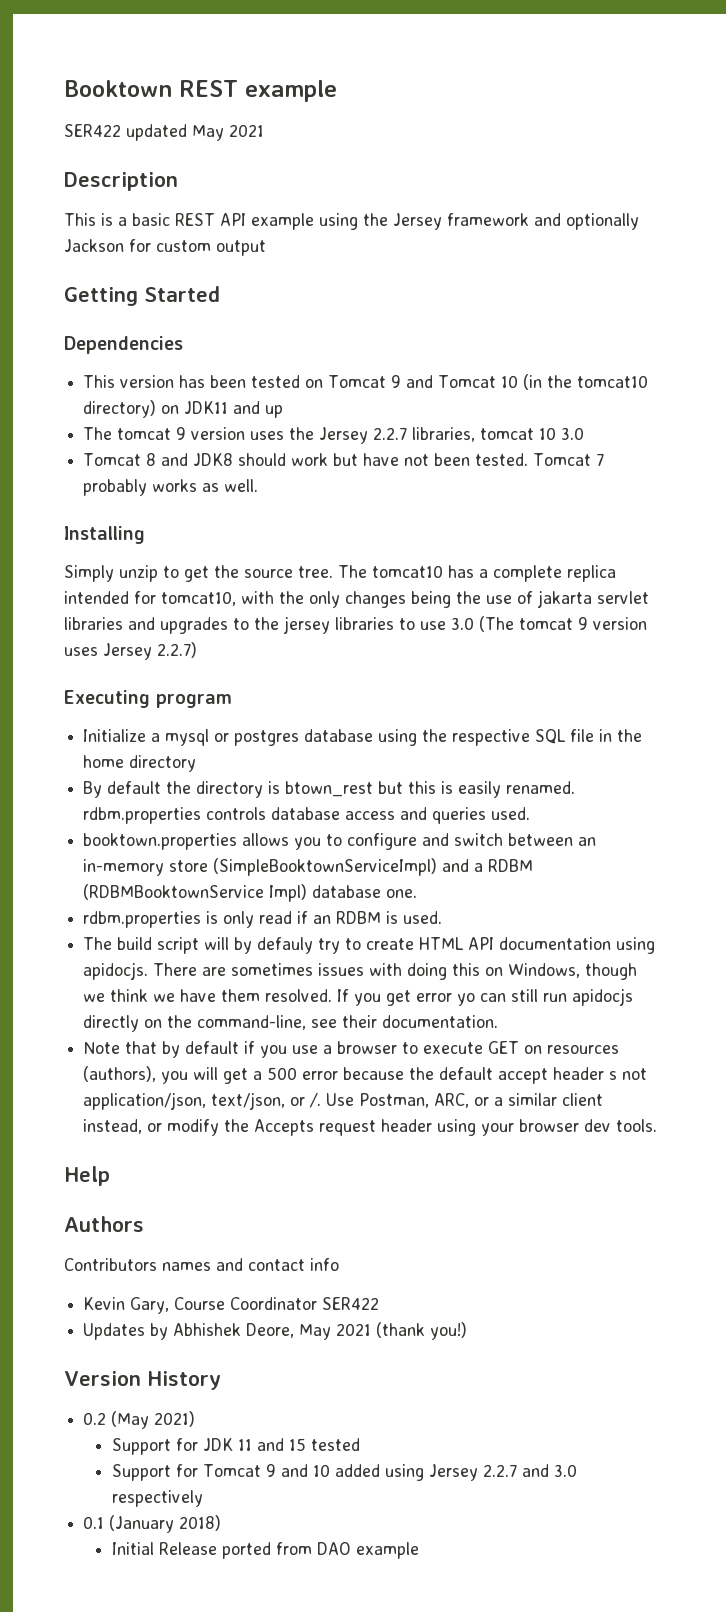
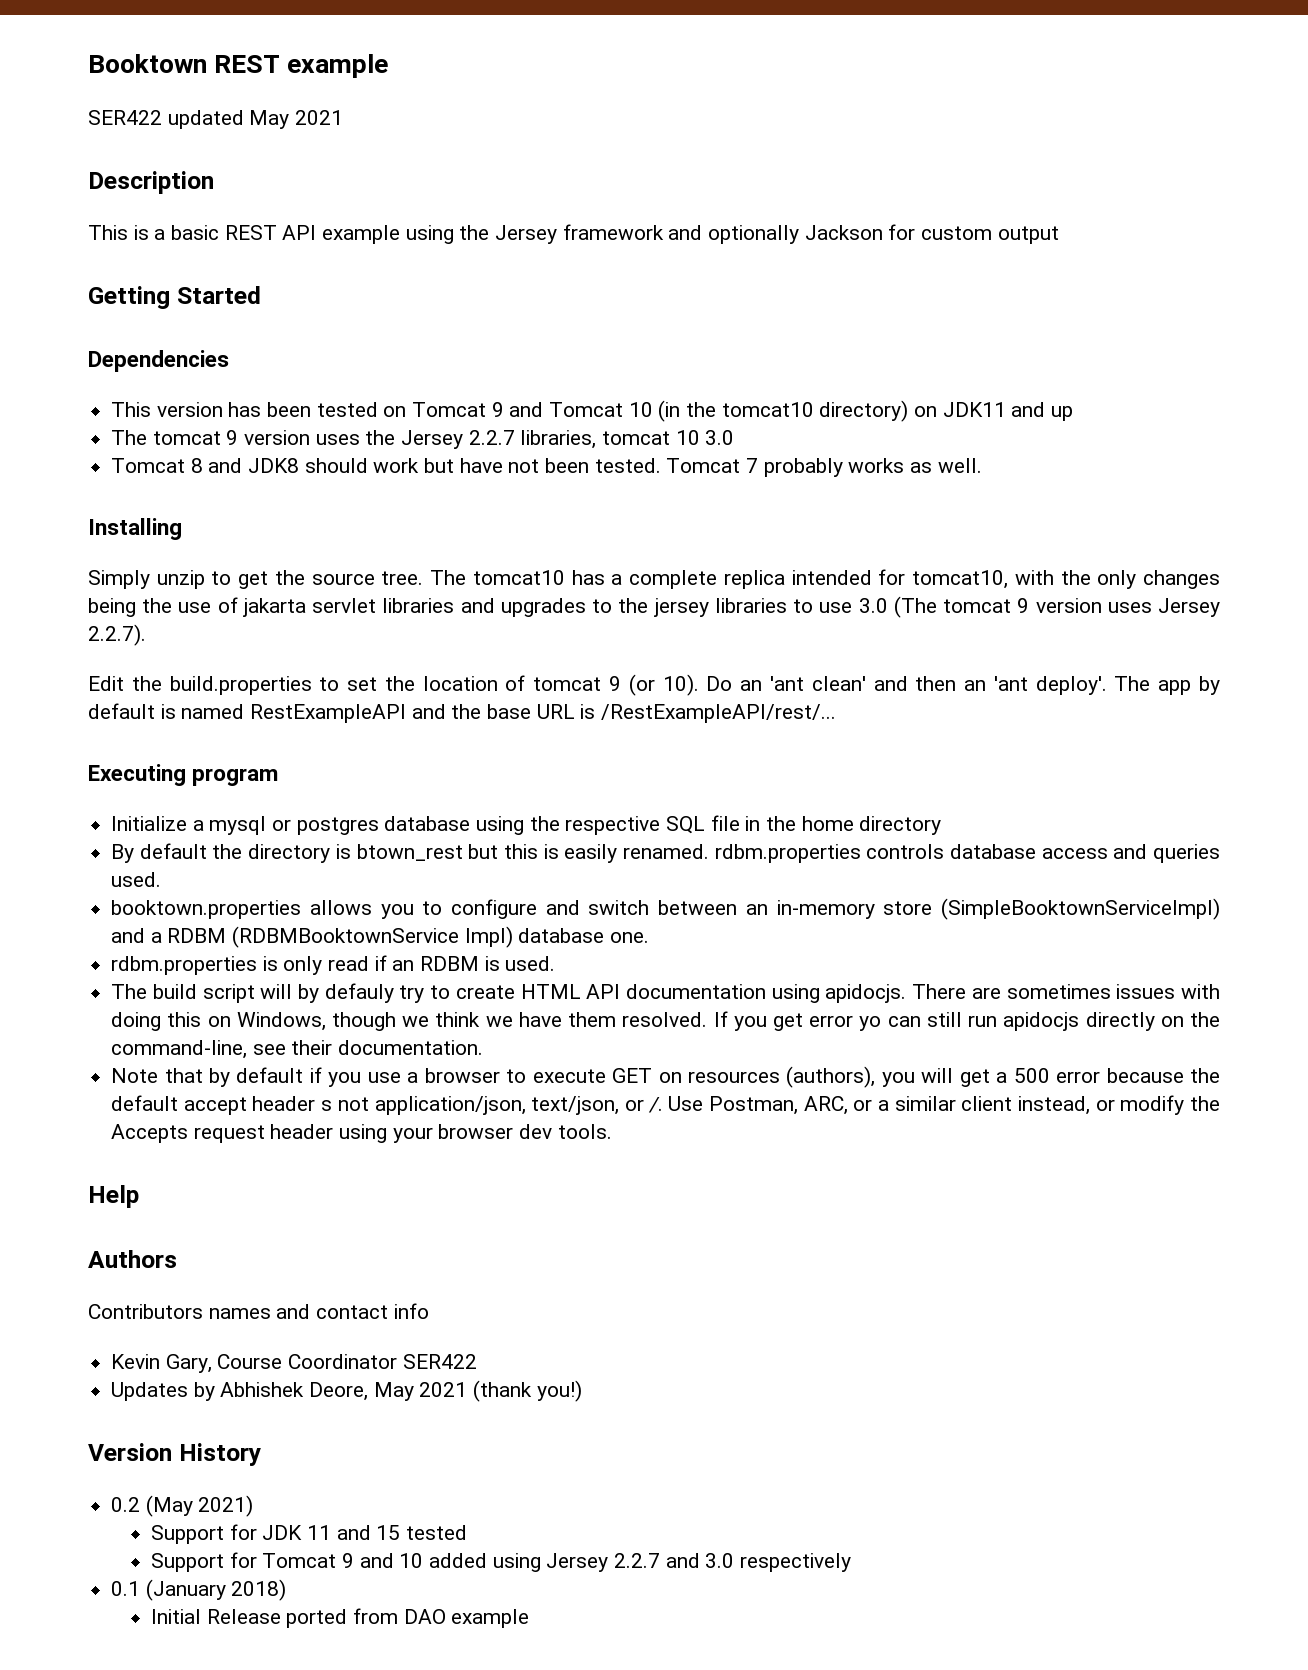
[157,642,197,658] 2.2.7) -> [88,624,146,646] [88,674,1220,696] [88,703,837,723] 2.2.7). // Edit the build.properties to set the location of tomcat 9 (or 10). Do an 'ant clean' and then an 'ant deploy'. The app by default is named RestExampleAPI and the base URL is /RestExampleAPI/rest/...

